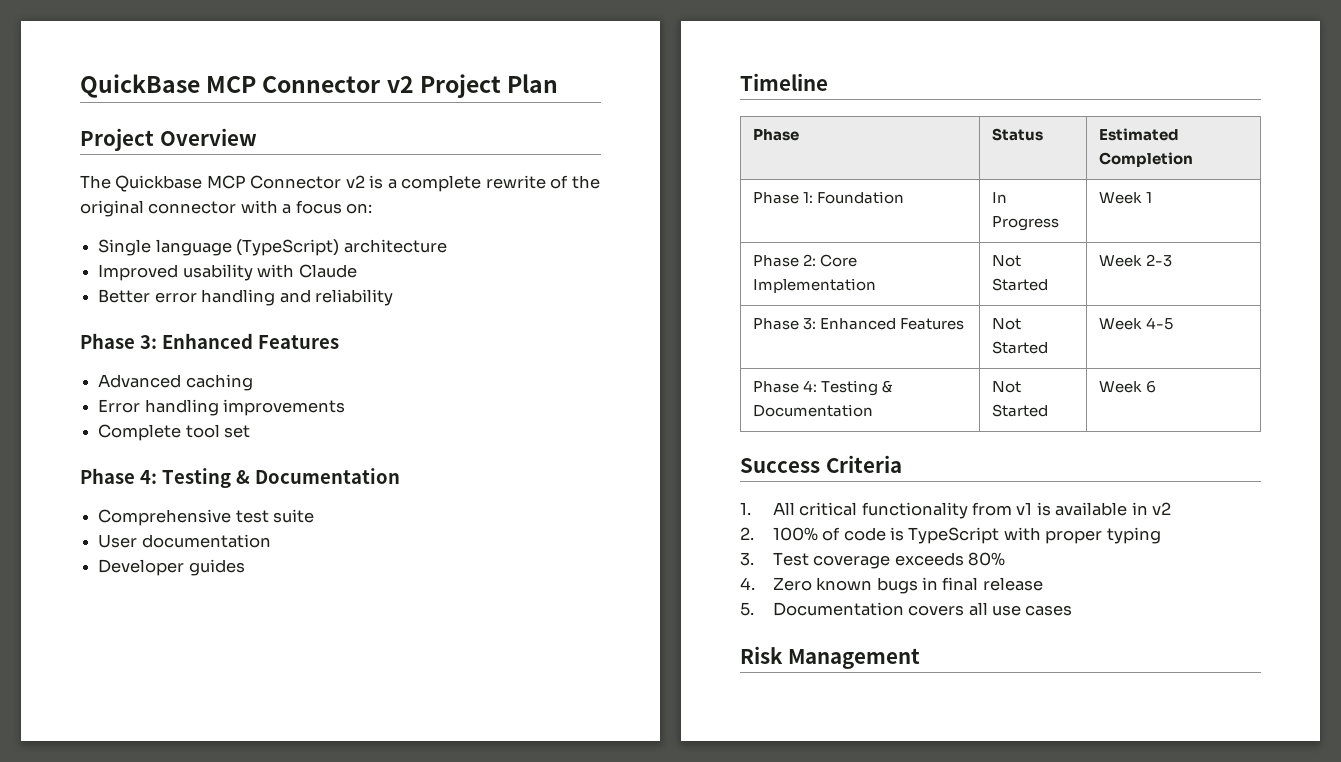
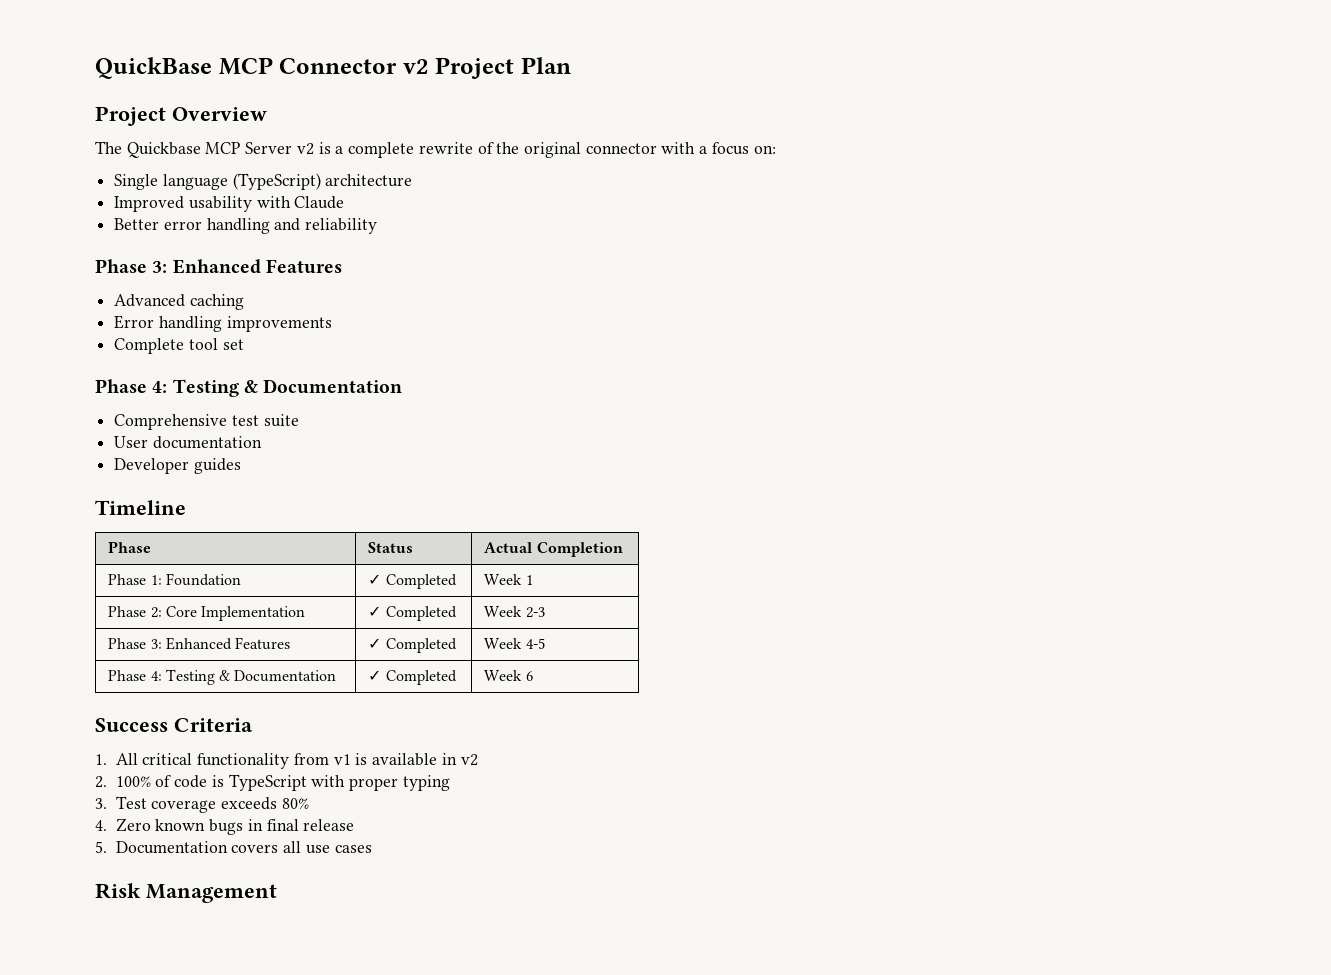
[250,175,342,189] Connector -> [245,142,293,154] Server
[1098,128,1179,141] Estimated -> [484,542,533,553] Actual
[991,192,1007,203] [991,216,1059,231] In Progress -> [368,574,457,589] ✓ Completed
[991,255,1021,267] [991,278,1048,291] Not Started -> [368,606,457,621] ✓ Completed
[991,318,1021,330] [991,341,1048,354] Not Started -> [368,638,457,653] ✓ Completed
[991,381,1021,393] [991,404,1048,417] Not Started -> [368,670,457,685] ✓ Completed

